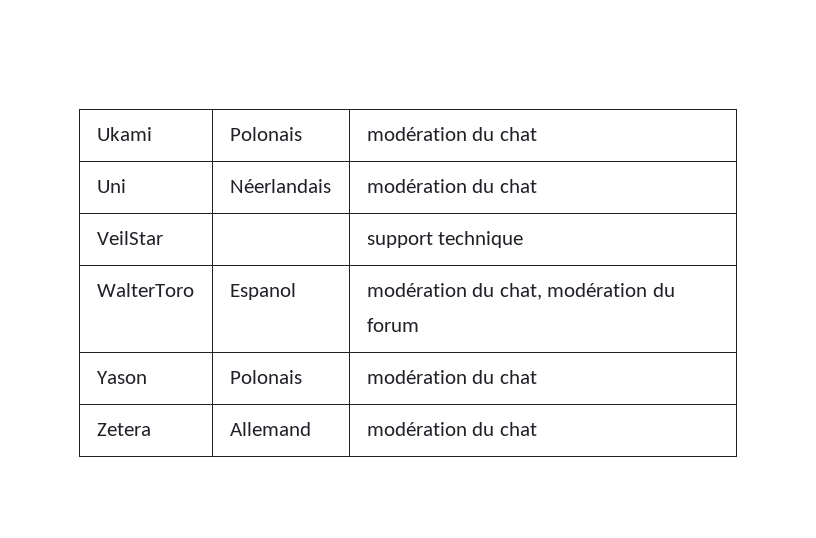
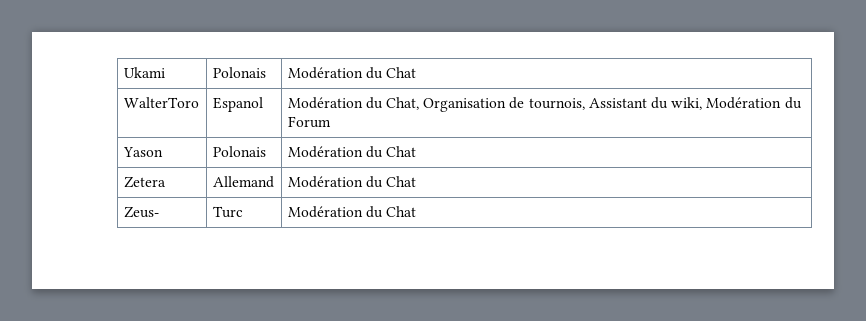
[366,127,537,141] [96,179,126,193] [229,179,331,193] [366,179,537,193] [96,231,163,245] [366,231,524,248] [96,283,194,297] [229,283,296,300] [366,283,675,300] [366,318,419,332] modération du chat // Uni | Néerlandais | modération du chat // VeilStar | | support technique // WalterToro | Espanol | modération du chat, modération du forum -> [287,67,417,79] [123,97,199,108] [212,97,263,112] [287,97,802,112] [287,116,331,128] Modération du Chat // WalterToro | Espanol | Modération du Chat, Organisation de tournois, Assistant du wiki, Modération du Forum
[366,370,537,384] modération du chat -> [287,146,417,158] Modération du Chat
[366,422,537,436] modération du chat -> [287,176,417,188] [123,206,159,218] [212,206,243,218] [287,206,417,218] Modération du Chat // Zeus- | Turc | Modération du Chat

